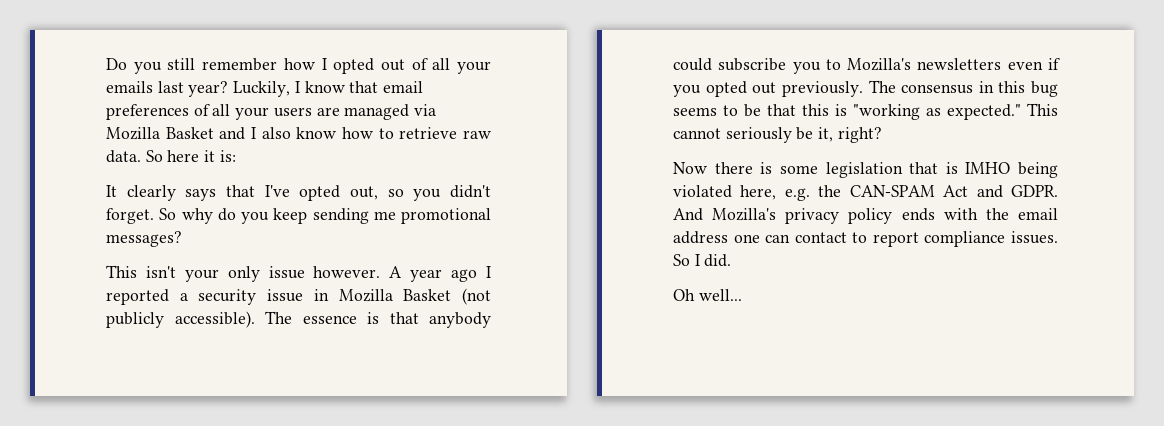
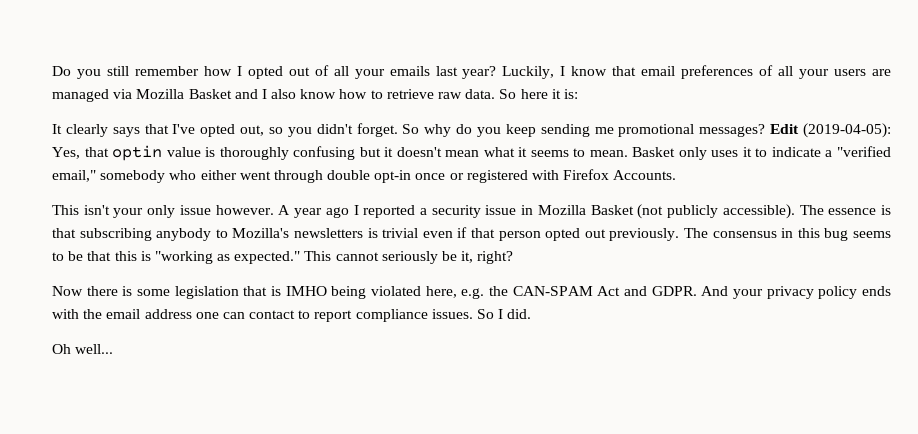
(182, 239) none -> [770,123,891,138] [52,145,891,161] [52,169,677,183] Edit (2019-04-05): Yes, that optin value is thoroughly confusing but it doesn't mean what it seems to mean. Basket only uses it to indicate a "verified email," somebody who either went through double opt-in once or registered with Firefox Accounts.
[429,312,491,328] [673,58,1060,74] [673,85,701,97] anybody could subscribe you to Mozilla's newsletters even if you -> [79,227,541,241] subscribing anybody to Mozilla's newsletters is trivial even if that person
[712,208,777,221] Mozilla's -> [732,289,763,299] your

